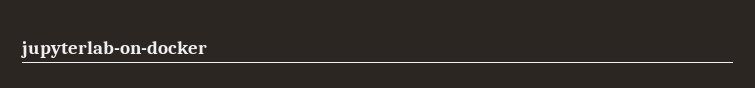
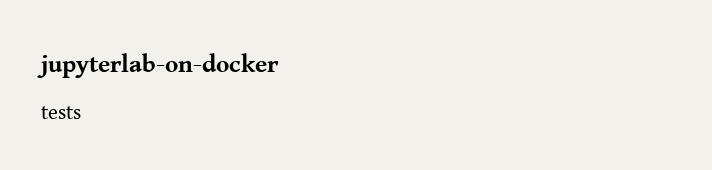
(207, 49) none -> [41,106,81,119] // tests

